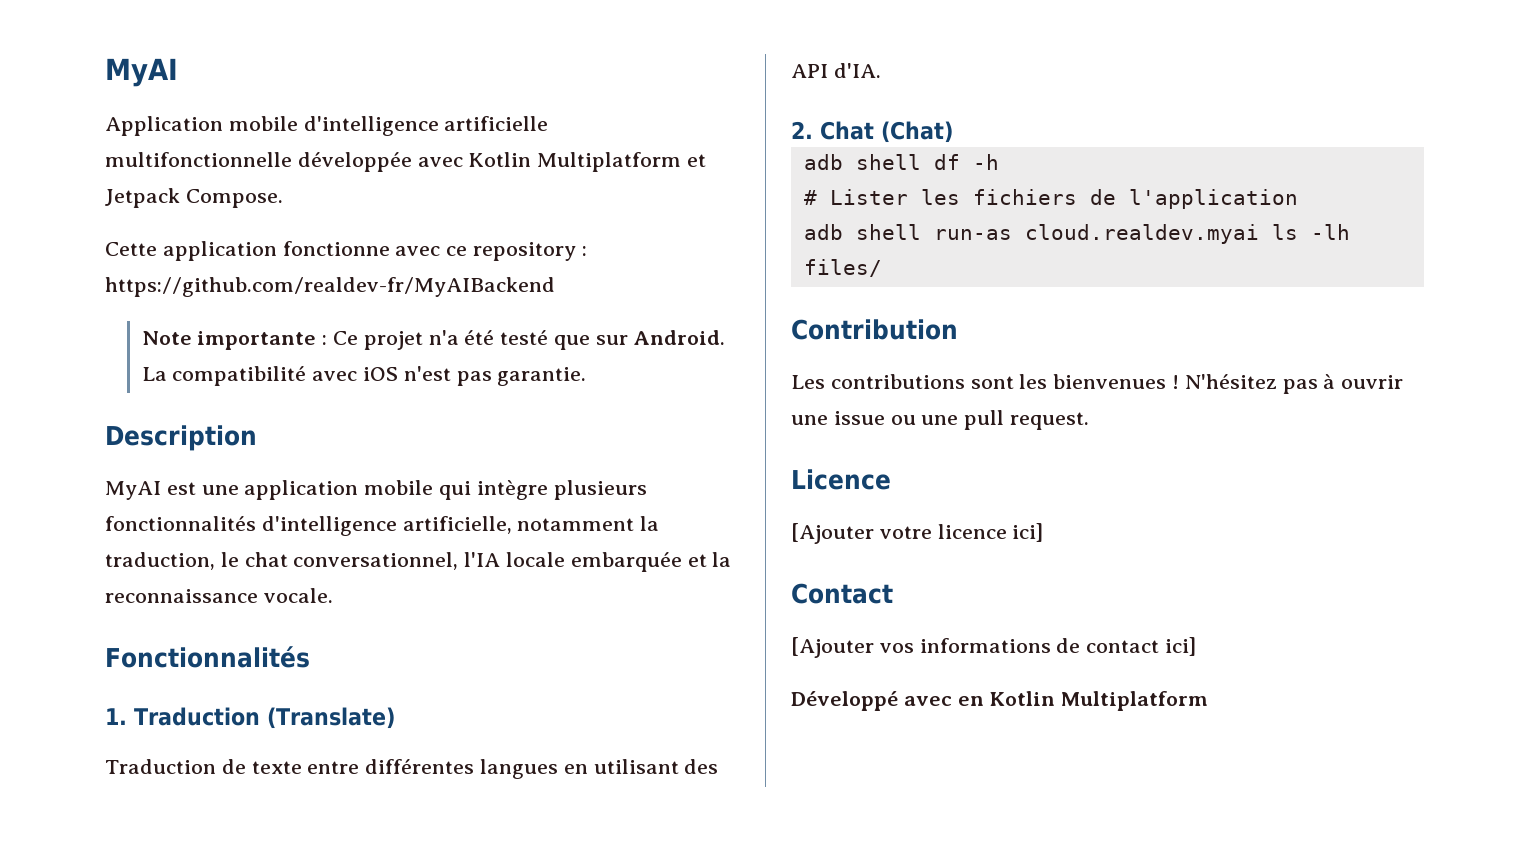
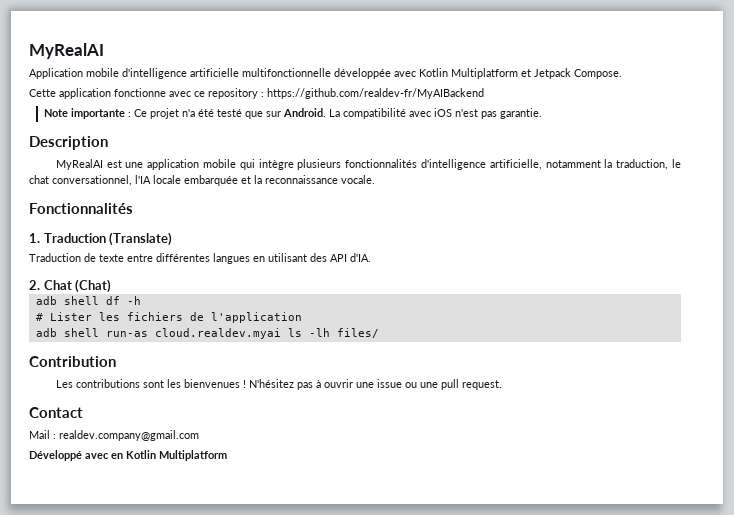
[105,58,178,87] MyAI -> [29,43,104,59] MyRealAI
[105,481,161,500] MyAI -> [55,159,103,170] MyRealAI
[791,469,891,490] [791,523,1044,544] [791,583,893,604] [791,637,1197,658] Licence // [Ajouter votre licence ici] // Contact // [Ajouter vos informations de contact ici] -> [29,407,83,418] [29,430,199,441] Contact // Mail : realdev.company@gmail.com

